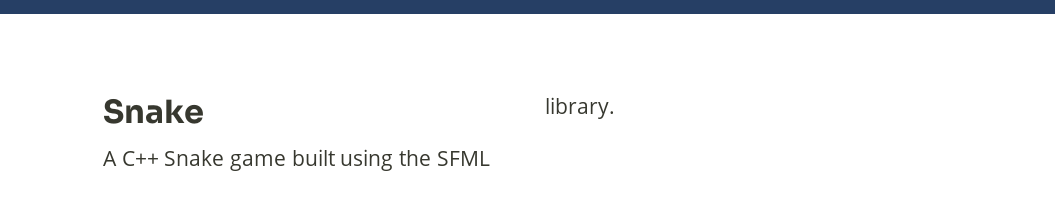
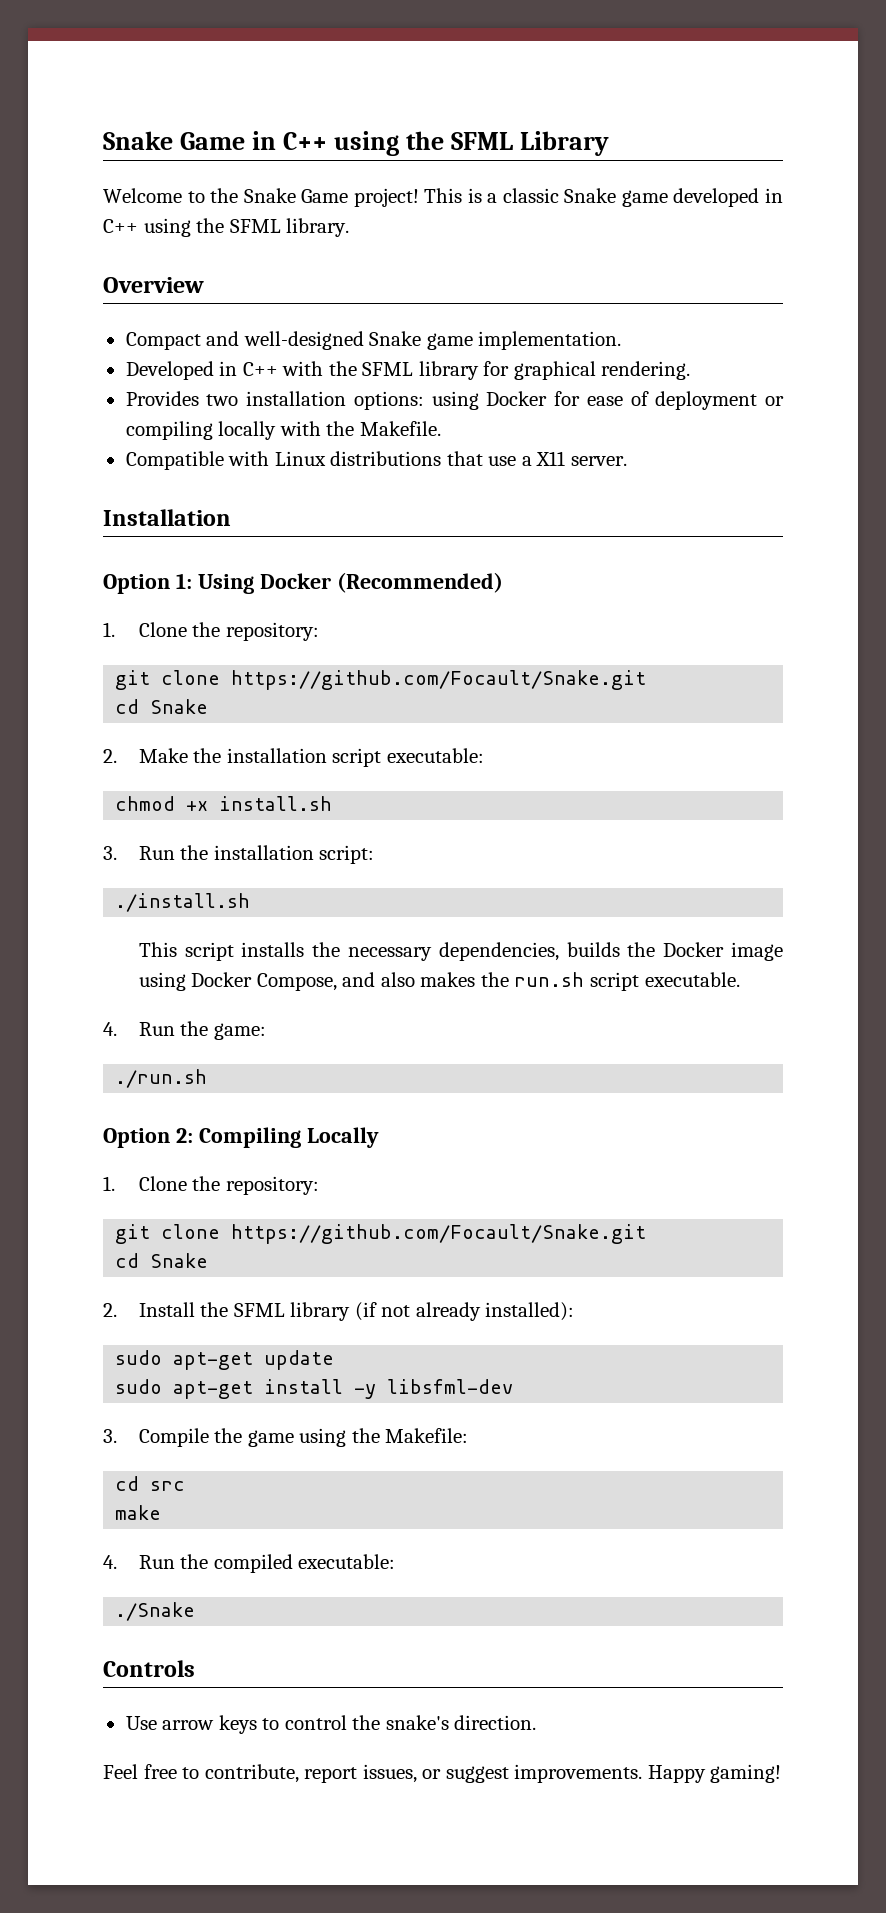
[103,98,204,124] [103,149,490,171] [545,97,615,119] Snake // A C++ Snake game built using the SFML library. -> [103,131,610,156] [103,188,784,207] [103,218,350,237] [103,277,204,293] [125,331,622,350] [125,361,691,380] [125,391,785,410] [125,421,441,440] [125,451,627,470] [103,509,231,526] [103,572,503,594] [103,622,319,641] [115,670,647,690] [115,699,209,714] [103,748,484,767] [115,796,333,811] [103,845,375,864] [115,893,251,912] [138,942,783,961] [138,972,740,991] [103,1021,266,1040] [115,1069,208,1088] [103,1127,379,1148] [103,1176,319,1195] [115,1224,647,1244] [115,1253,209,1268] [103,1302,575,1321] [115,1350,335,1370] [115,1379,514,1399] [103,1428,469,1447] [115,1476,186,1491] [115,1505,162,1520] [103,1554,396,1573] [115,1602,196,1621] [103,1660,195,1677] [125,1715,537,1734] [103,1764,782,1783] Snake Game in C++ using the SFML Library // Welcome to the Snake Game project! This is a classic Snake game developed in C++ using the SFML library. // Overview // Compact and well-designed Snake game implementation. // Developed in C++ with the SFML library for graphical rendering. // Provides two installation options: using Docker for ease of deployment or compiling locally with the Makefile. // Compatible with Linux distributions that use a X11 server. // Installation // Option 1: Using Docker (Recommended) // 1. Clone the repository: // git clone https://github.com/Focault/Snake.git // cd Snake // 2. Make the installation script executable: // chmod +x install.sh // 3. Run the installation script: // ./install.sh // This script installs the necessary dependencies, builds the Docker image using Docker Compose, and also makes the run.sh script executable. // 4. Run the game: // ./run.sh // Option 2: Compiling Locally // 1. Clone the repository: // git clone https://github.com/Focault/Snake.git // cd Snake // 2. Install the SFML library (if not already installed): // sudo apt-get update // sudo apt-get install -y libsfml-dev // 3. Compile the game using the Makefile: // cd src // make // 4. Run the compiled executable: // ./Snake // Controls // Use arrow keys to control the snake's direction. // Feel free to contribute, report issues, or suggest improvements. Happy gaming!

